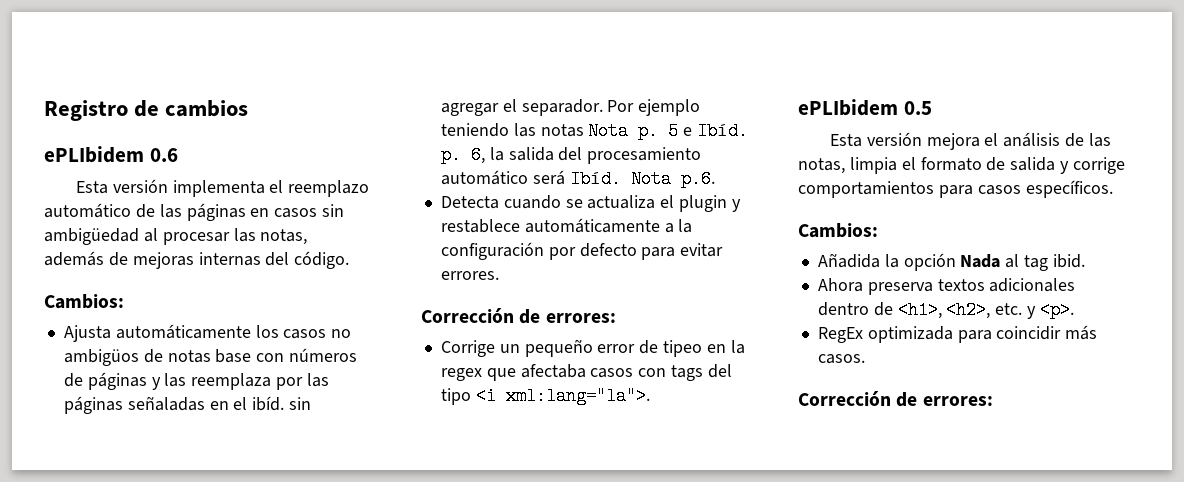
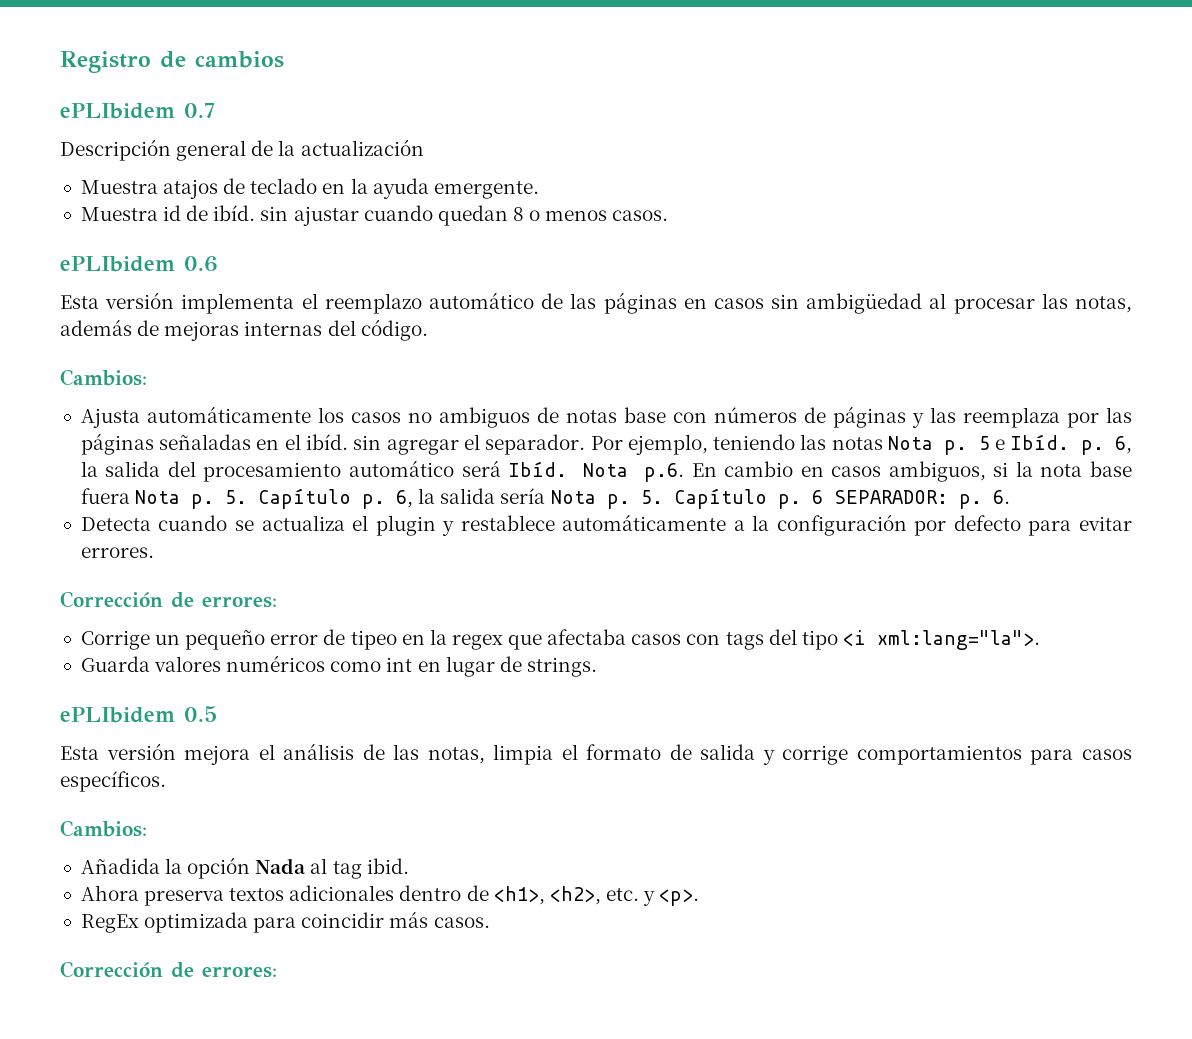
(249, 108) none -> [60,103,215,119] [60,139,424,161] [80,178,539,199] [80,205,669,226] // ePLIbidem 0.7 // Descripción general de la actualización // Muestra atajos de teclado en la ayuda emergente. // Muestra id de ibíd. sin ajustar cuando quedan 8 o menos casos.
[63,349,139,366] ambigüos -> [438,407,530,428] ambiguos
[638,99,701,116] ejemplo -> [627,434,708,455] ejemplo,
(715, 179) none -> [691,461,1132,482] [80,488,1010,509] En cambio en casos ambiguos, si la nota base fuera Nota p. 5. Capítulo p. 6, la salida sería Nota p. 5. Capítulo p. 6 SEPARADOR: p. 6.
(650, 396) none -> [80,655,597,677] // Guarda valores numéricos como int en lugar de strings.

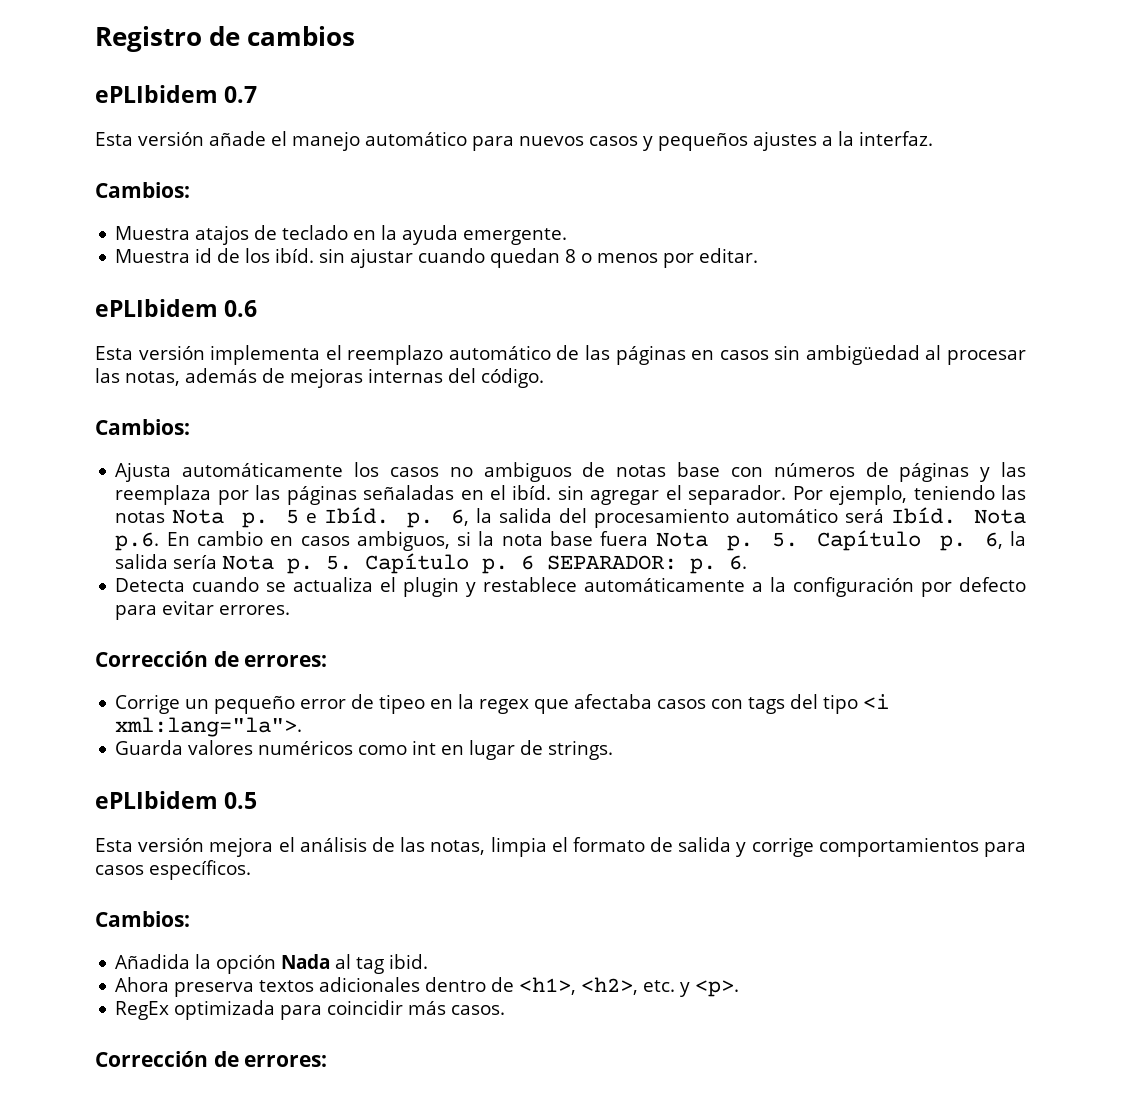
[60,139,424,161] Descripción general de la actualización -> [95,131,933,151] [95,182,190,198] Esta versión añade el manejo automático para nuevos casos y pequeños ajustes a la interfaz. // Cambios:
(209, 213) none -> [245,248,271,263] los
[612,210,669,221] casos. -> [663,248,759,268] por editar.

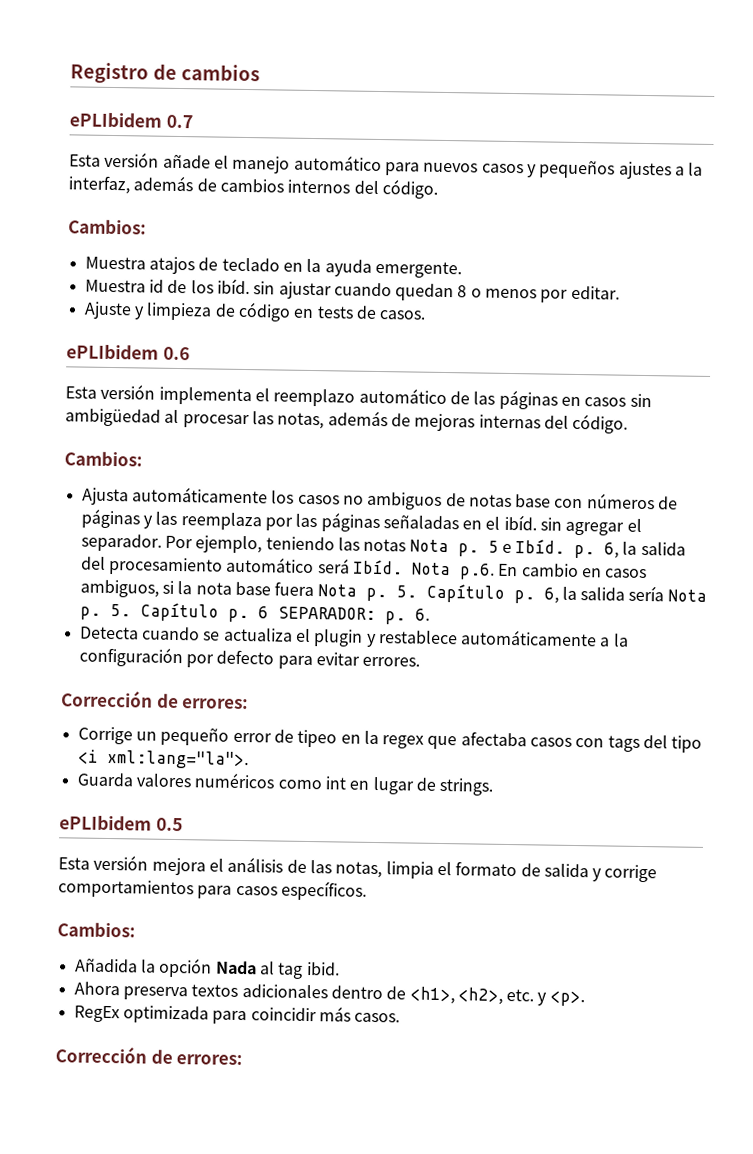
[859,131,933,146] interfaz. -> [68,175,438,199] interfaz, además de cambios internos del código.
(759, 255) none -> [83,301,427,322] // Ajuste y limpieza de código en tests de casos.

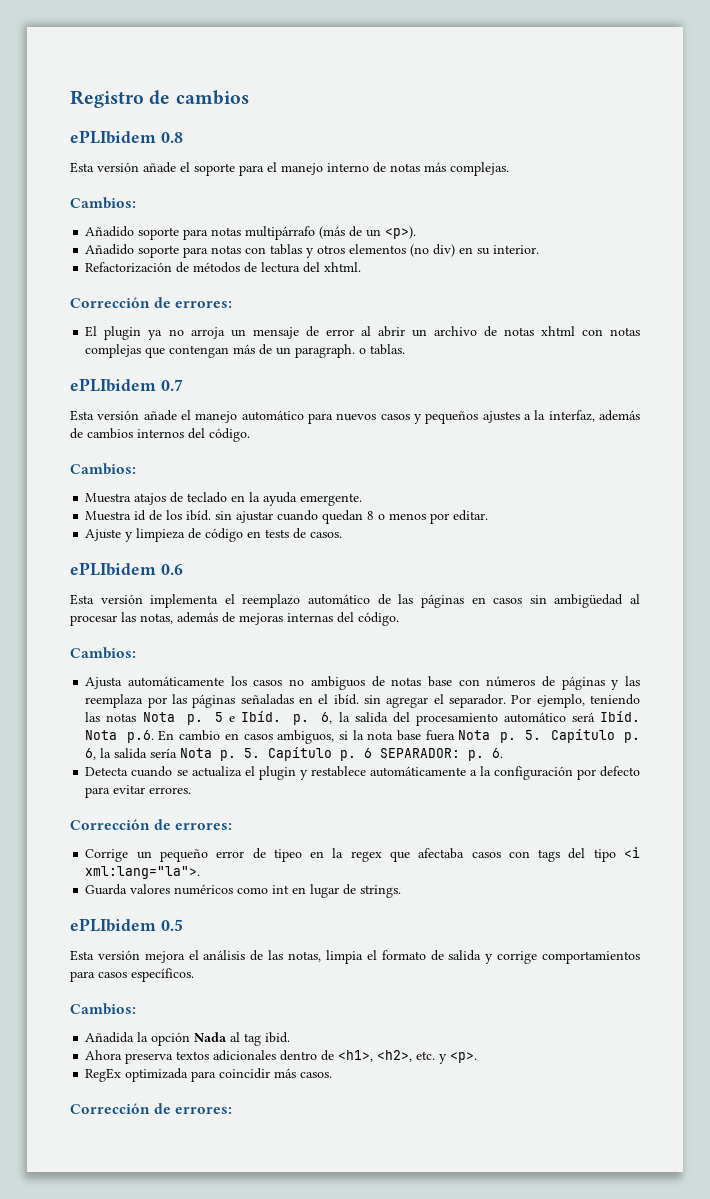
(260, 73) none -> [70,130,183,144] [70,162,509,176] [70,197,136,209] [85,226,417,240] [85,244,540,258] [85,262,362,273] [70,297,233,308] [85,326,641,340] [85,344,406,358] // ePLIbidem 0.8 // Esta versión añade el soporte para el manejo interno de notas más complejas. // Cambios: // Añadido soporte para notas multipárrafo (más de un <p>). // Añadido soporte para notas con tablas y otros elementos (no div) en su interior. // Refactorización de métodos de lectura del xhtml. // Corrección de errores: // El plugin ya no arroja un mensaje de error al abrir un archivo de notas xhtml con notas complejas que contengan más de un paragraph. o tablas.

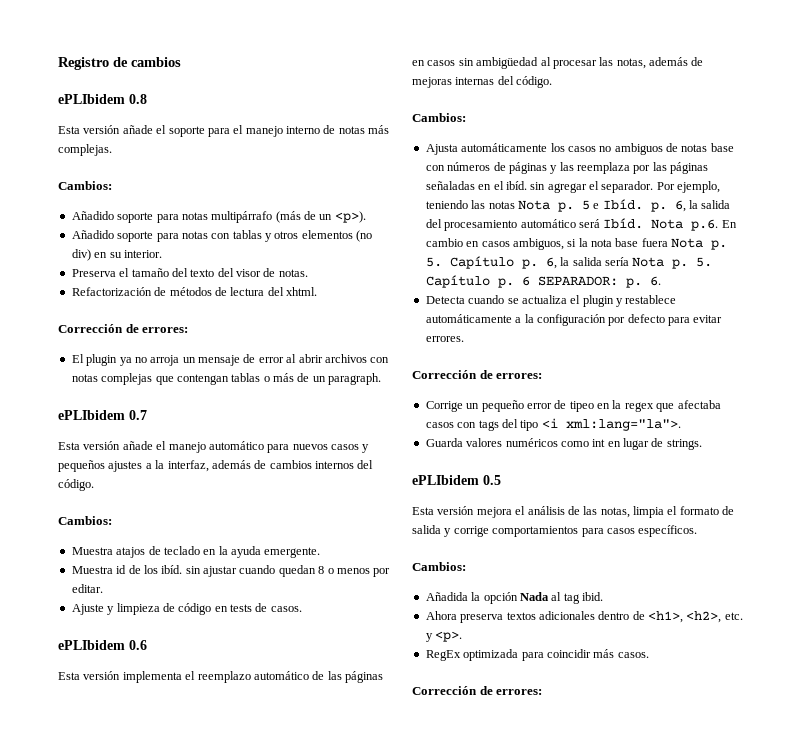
(540, 249) none -> [71,268,308,277] // Preserva el tamaño del texto del visor de notas.
[411,326,575,337] un archivo de notas xhtml -> [324,354,367,363] archivos
(230, 351) none -> [231,373,270,382] tablas o
[359,344,406,355] o tablas. -> (382, 379) none

